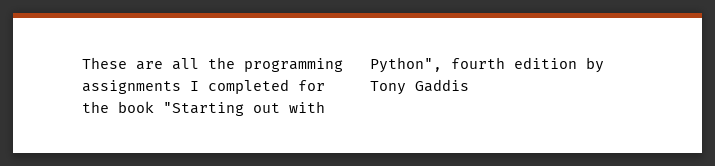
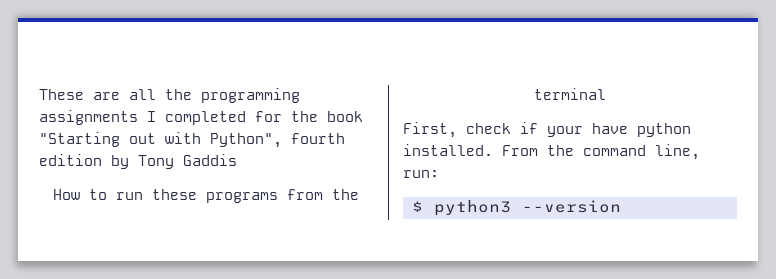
(469, 85) none -> [53,189,359,203] [534,88,606,100] [403,122,691,138] [403,144,700,160] [403,170,439,178] [412,200,621,216] // How to run these programs from the terminal // First, check if your have python installed. From the command line, run: // $ python3 --version

